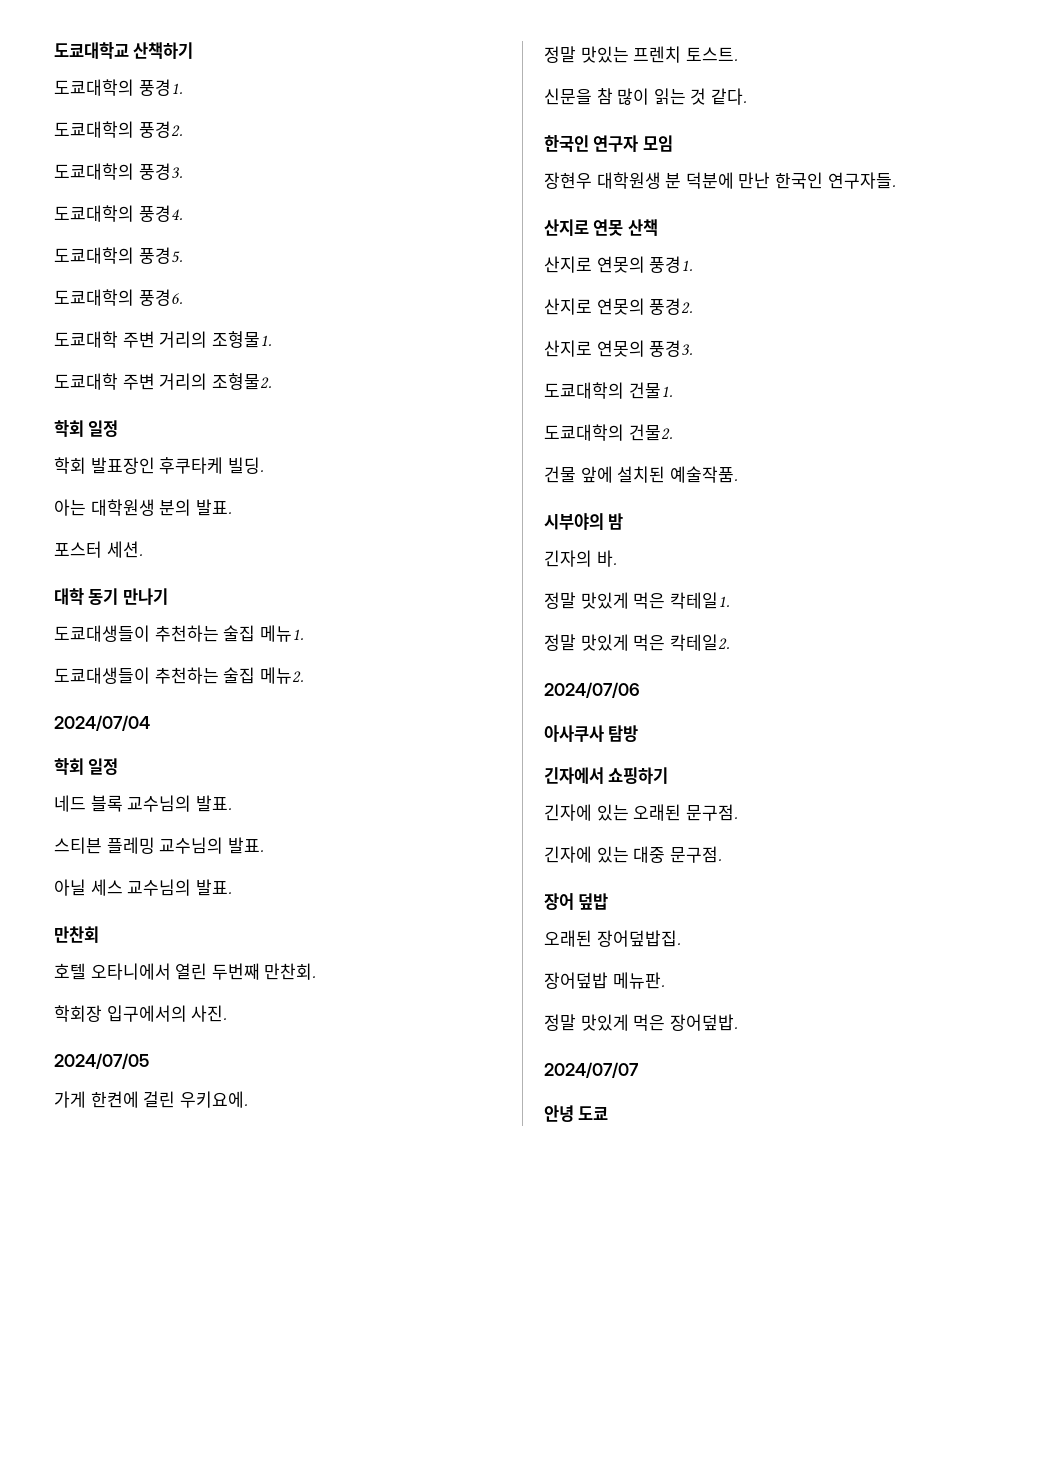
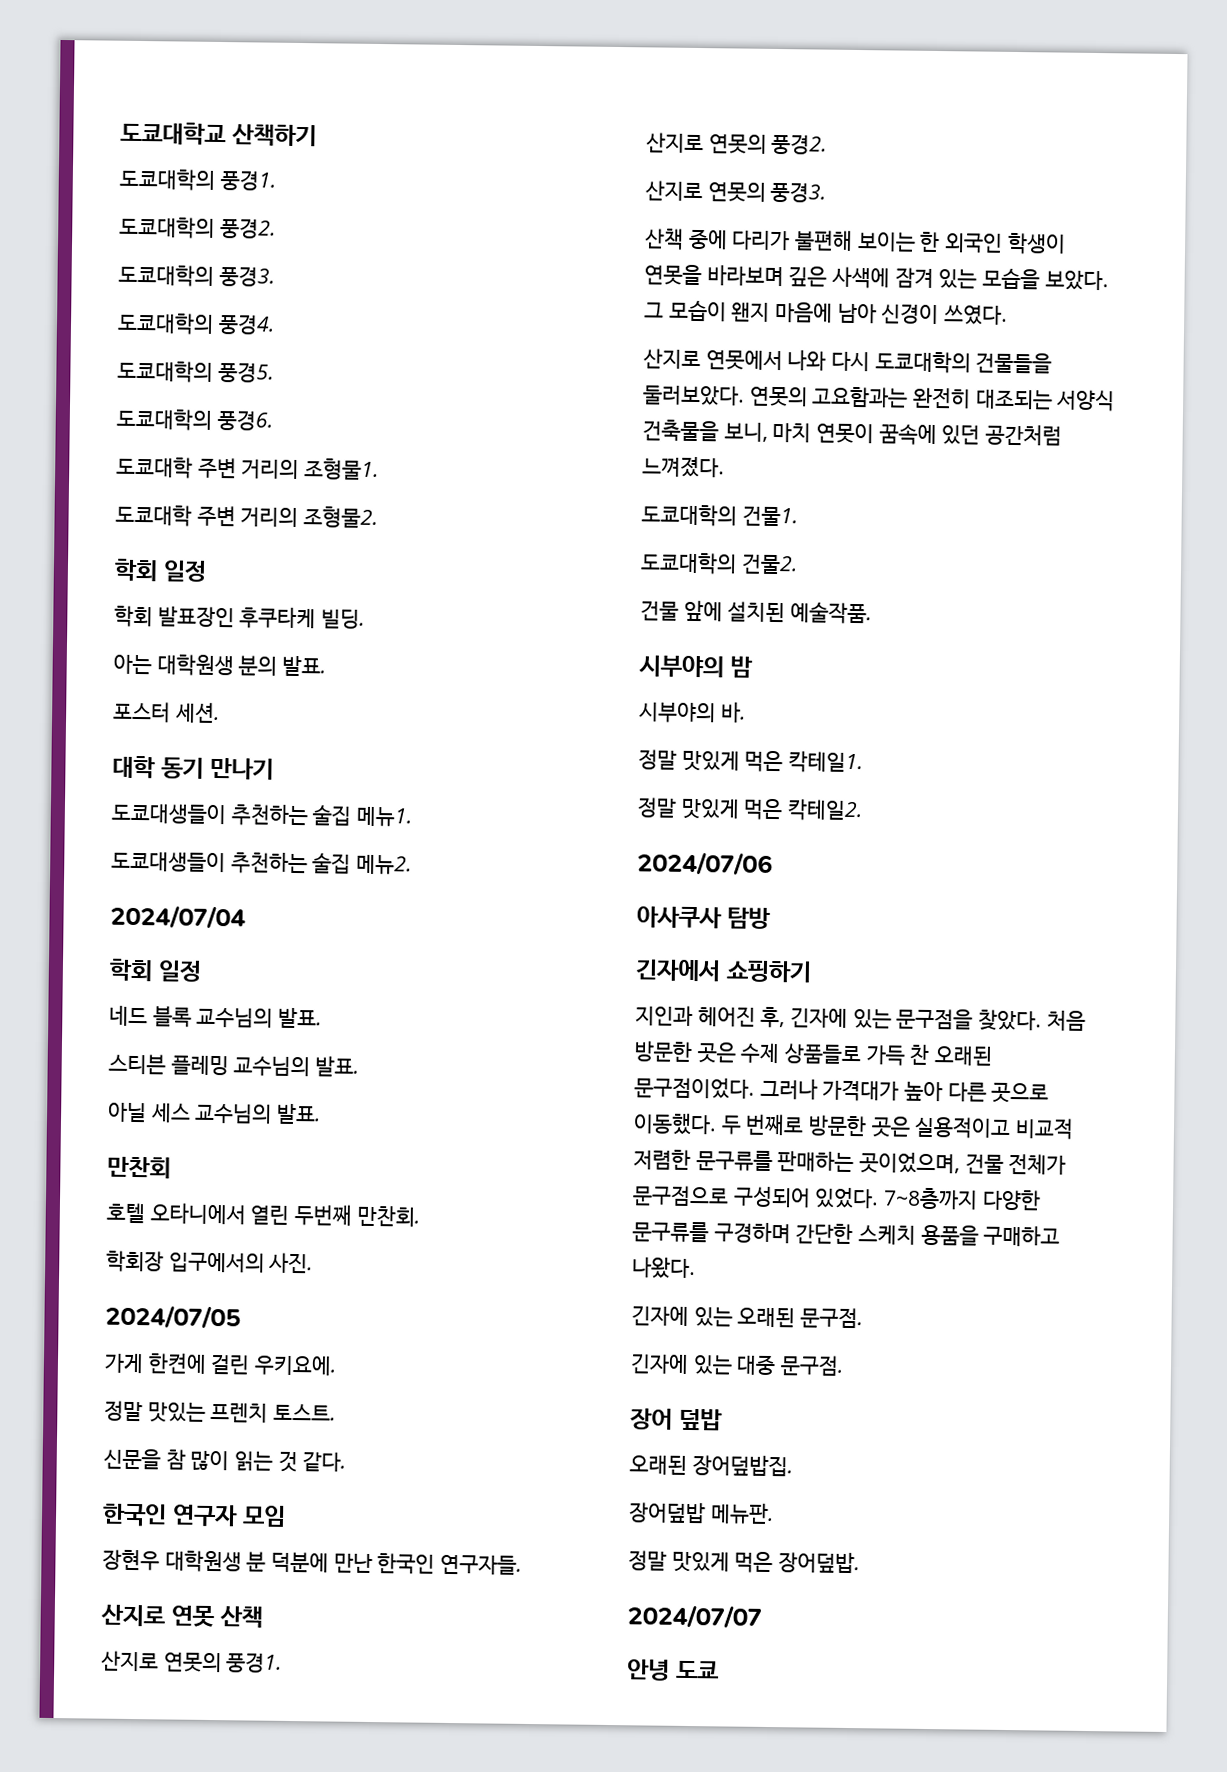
(694, 348) none -> [645,228,1066,255] [644,264,1109,291] [644,299,1009,325] [643,348,1053,374] [643,385,1116,412] [642,419,1063,446] [642,455,725,478] // 산책 중에 다리가 불편해 보이는 한 외국인 학생이 연못을 바라보며 깊은 사색에 잠겨 있는 모습을 보았다. 그 모습이 왠지 마음에 남아 신경이 쓰였다. // 산지로 연못에서 나와 다시 도쿄대학의 건물들을 둘러보았다. 연못의 고요함과는 완전히 대조되는 서양식 건축물을 보니, 마치 연못이 꿈속에 있던 공간처럼 느껴졌다.
[544,550,592,567] 긴자의 -> [639,701,716,724] 시부야의
(669, 775) none -> [635,1005,1086,1031] [634,1040,994,1066] [634,1076,1050,1104] [633,1112,1075,1140] [633,1149,1067,1175] [632,1185,1041,1211] [632,1221,1061,1247] [632,1256,696,1280] // 지인과 헤어진 후, 긴자에 있는 문구점을 찾았다. 처음 방문한 곳은 수제 상품들로 가득 찬 오래된 문구점이었다. 그러나 가격대가 높아 다른 곳으로 이동했다. 두 번째로 방문한 곳은 실용적이고 비교적 저렴한 문구류를 판매하는 곳이었으며, 건물 전체가 문구점으로 구성되어 있었다. 7~8층까지 다양한 문구류를 구경하며 간단한 스케치 용품을 구매하고 나왔다.

